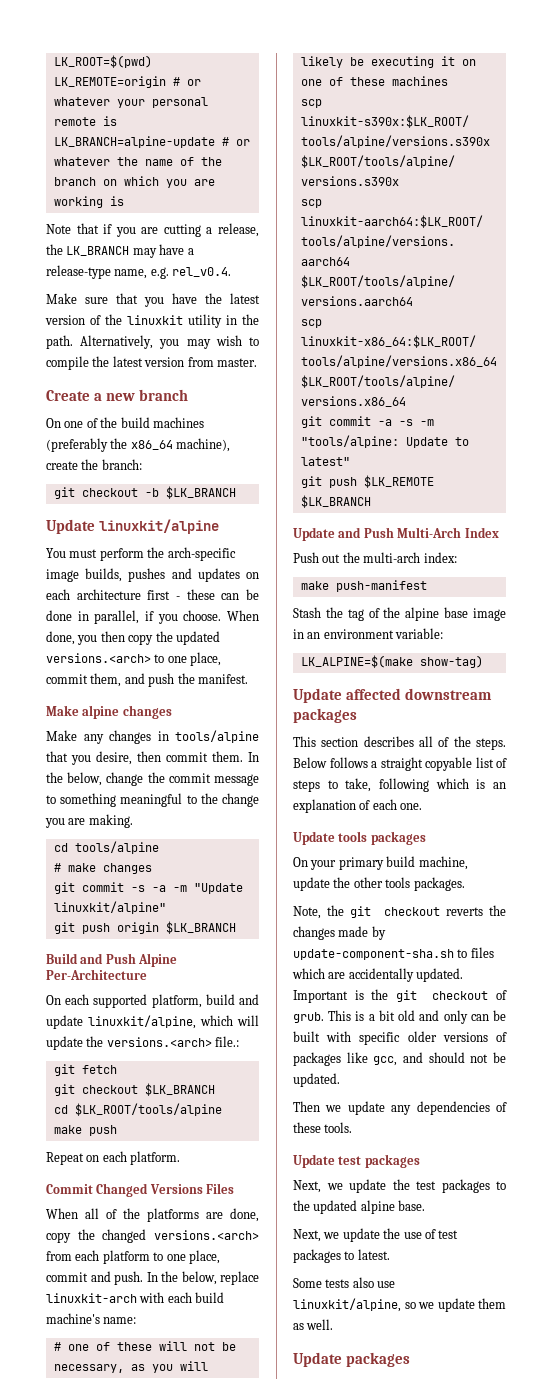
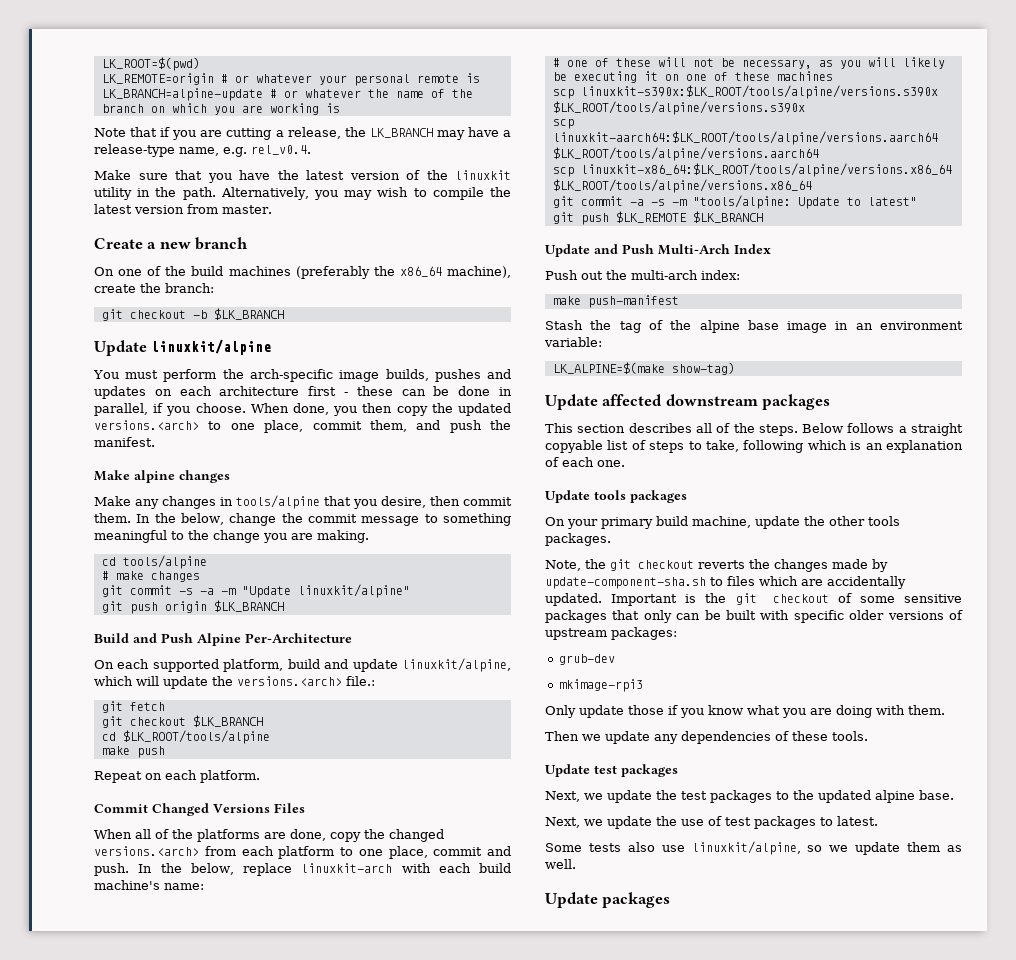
[293,1010,440,1023] grub. This is a bit old and -> [859,594,962,603] [545,610,640,623] some sensitive packages that
[293,1052,506,1066] [293,1073,340,1087] packages like gcc, and should not be updated. -> [545,627,677,640] [558,654,615,665] [558,679,643,692] [545,705,945,718] upstream packages: // grub-dev // mkimage-rpi3 // Only update those if you know what you are doing with them.

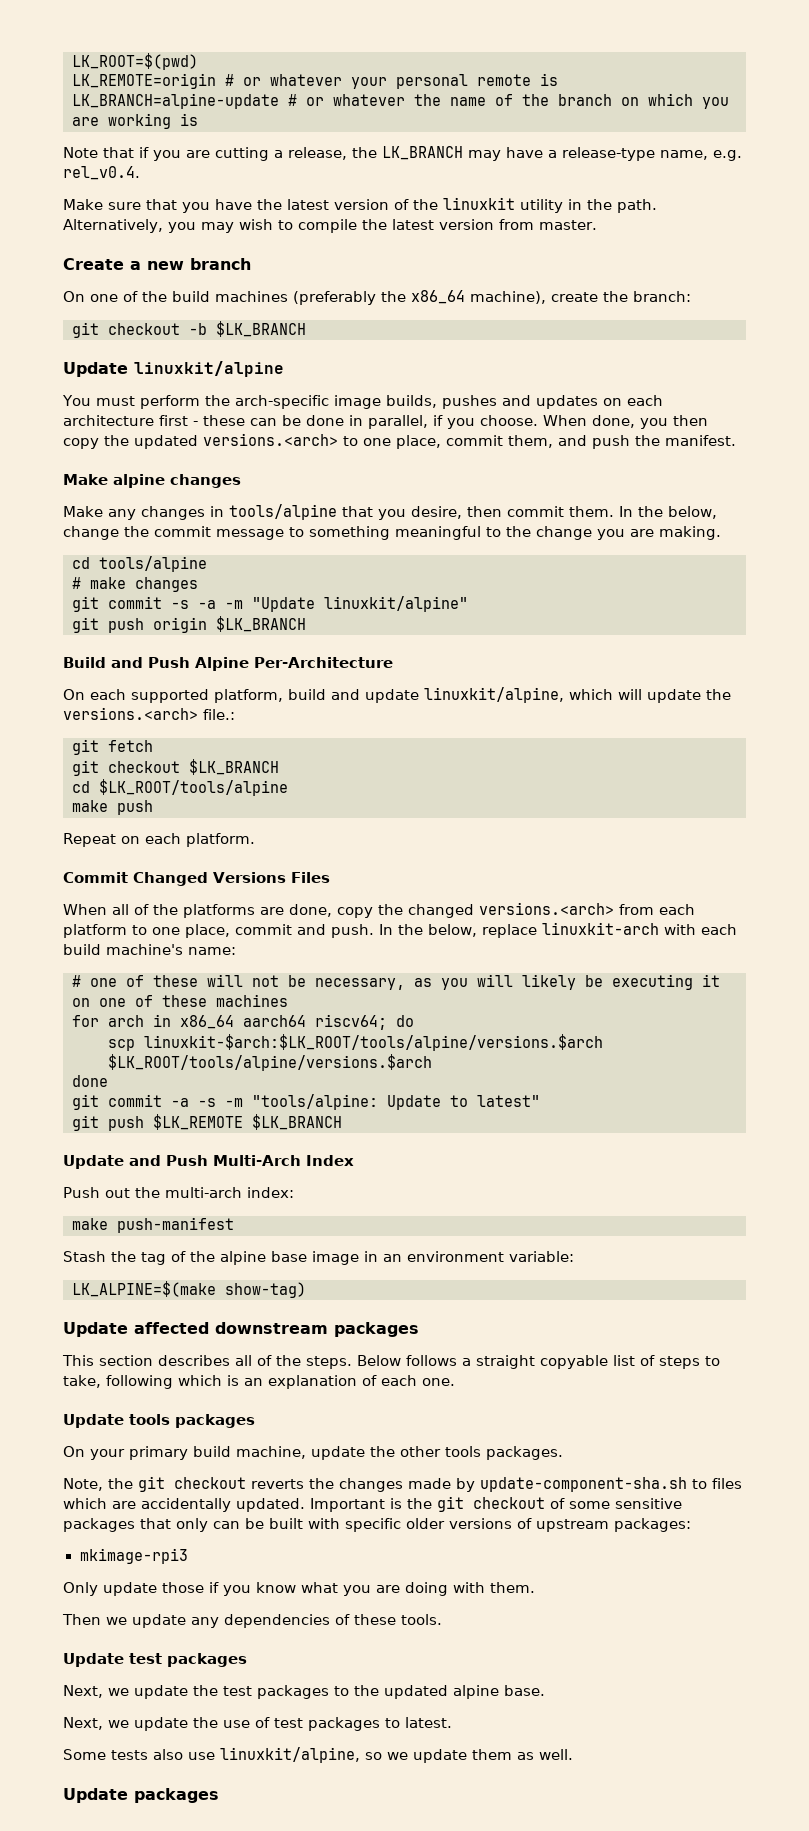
[552,85,938,99] [552,101,805,115] [552,119,574,129] [552,131,938,145] [552,147,819,161] [552,163,952,177] [552,179,812,193] scp linuxkit-s390x:$LK_ROOT/tools/alpine/versions.s390x $LK_ROOT/tools/alpine/versions.s390x // scp linuxkit-aarch64:$LK_ROOT/tools/alpine/versions.aarch64 $LK_ROOT/tools/alpine/versions.aarch64 // scp linuxkit-x86_64:$LK_ROOT/tools/alpine/versions.x86_64 $LK_ROOT/tools/alpine/versions.x86_64 -> [72,1014,414,1030] [108,1034,603,1051] [108,1054,432,1071] [72,1075,108,1087] for arch in x86_64 aarch64 riscv64; do // scp linuxkit-$arch:$LK_ROOT/tools/alpine/versions.$arch $LK_ROOT/tools/alpine/versions.$arch // done
[558,654,615,665] // grub-dev -> (691, 1525) none

